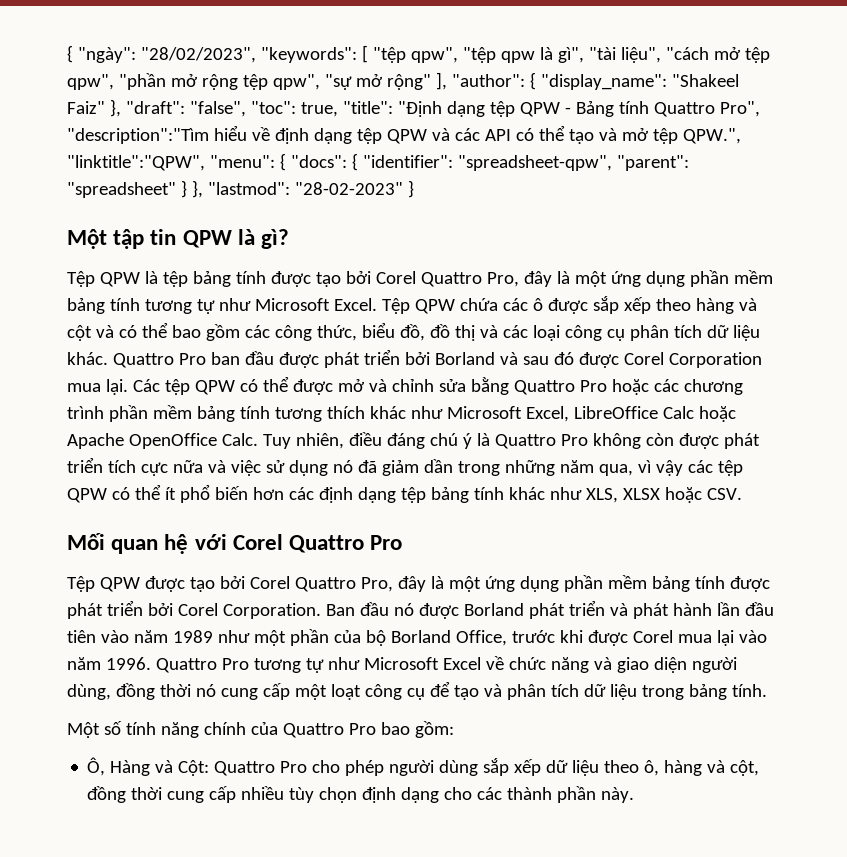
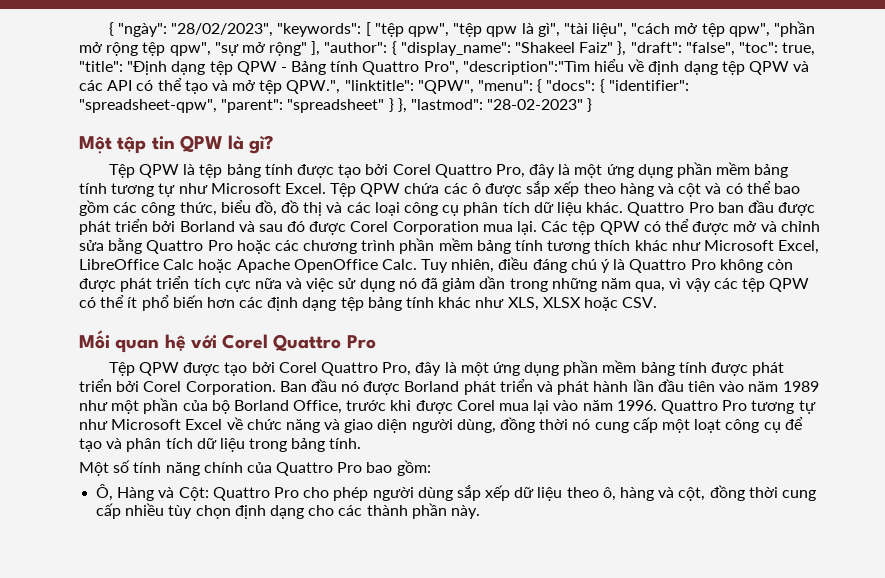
[67,155,205,171] "linktitle":"QPW", -> [344,80,474,94] "linktitle": "QPW",

